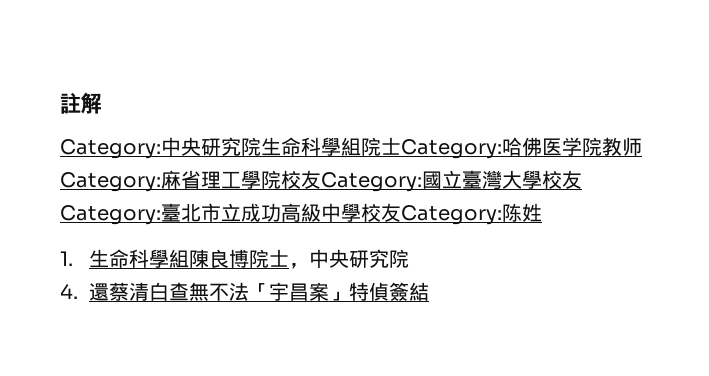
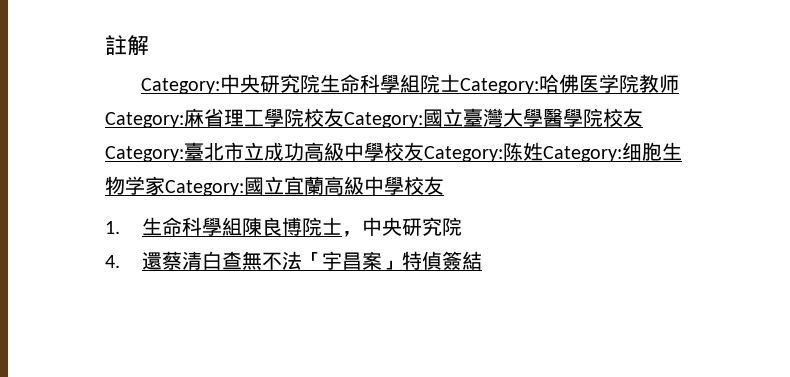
(542, 179) none -> [543,108,603,127] 醫學院
(542, 212) none -> [543,142,682,162] [105,176,444,196] Category:细胞生物学家Category:國立宜蘭高級中學校友

